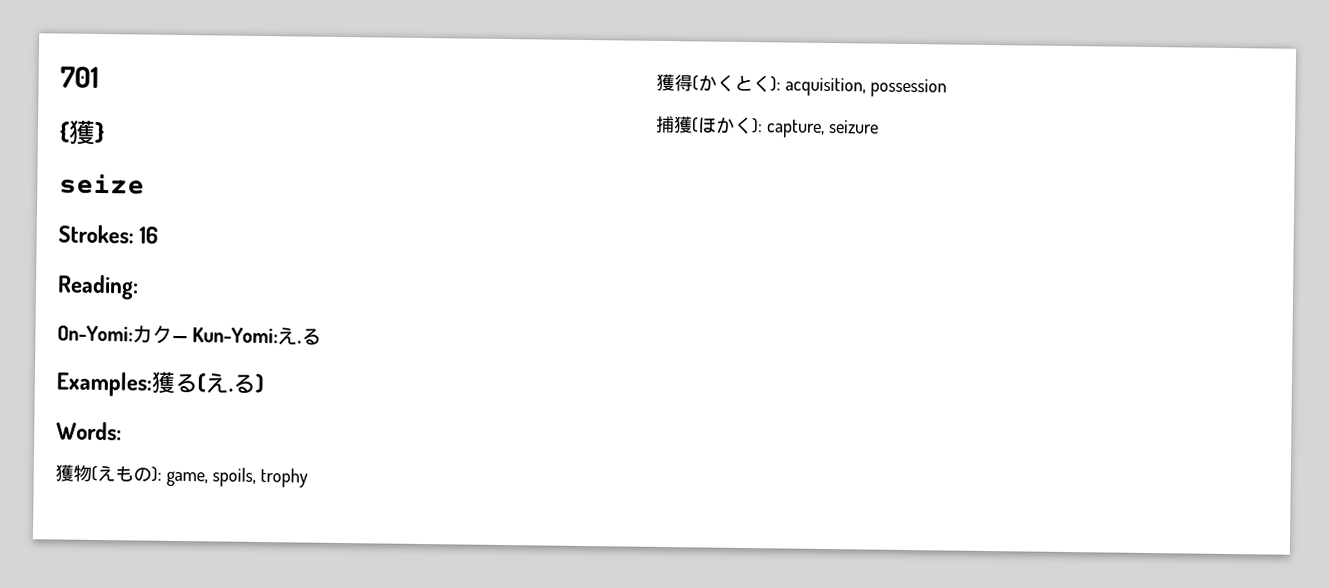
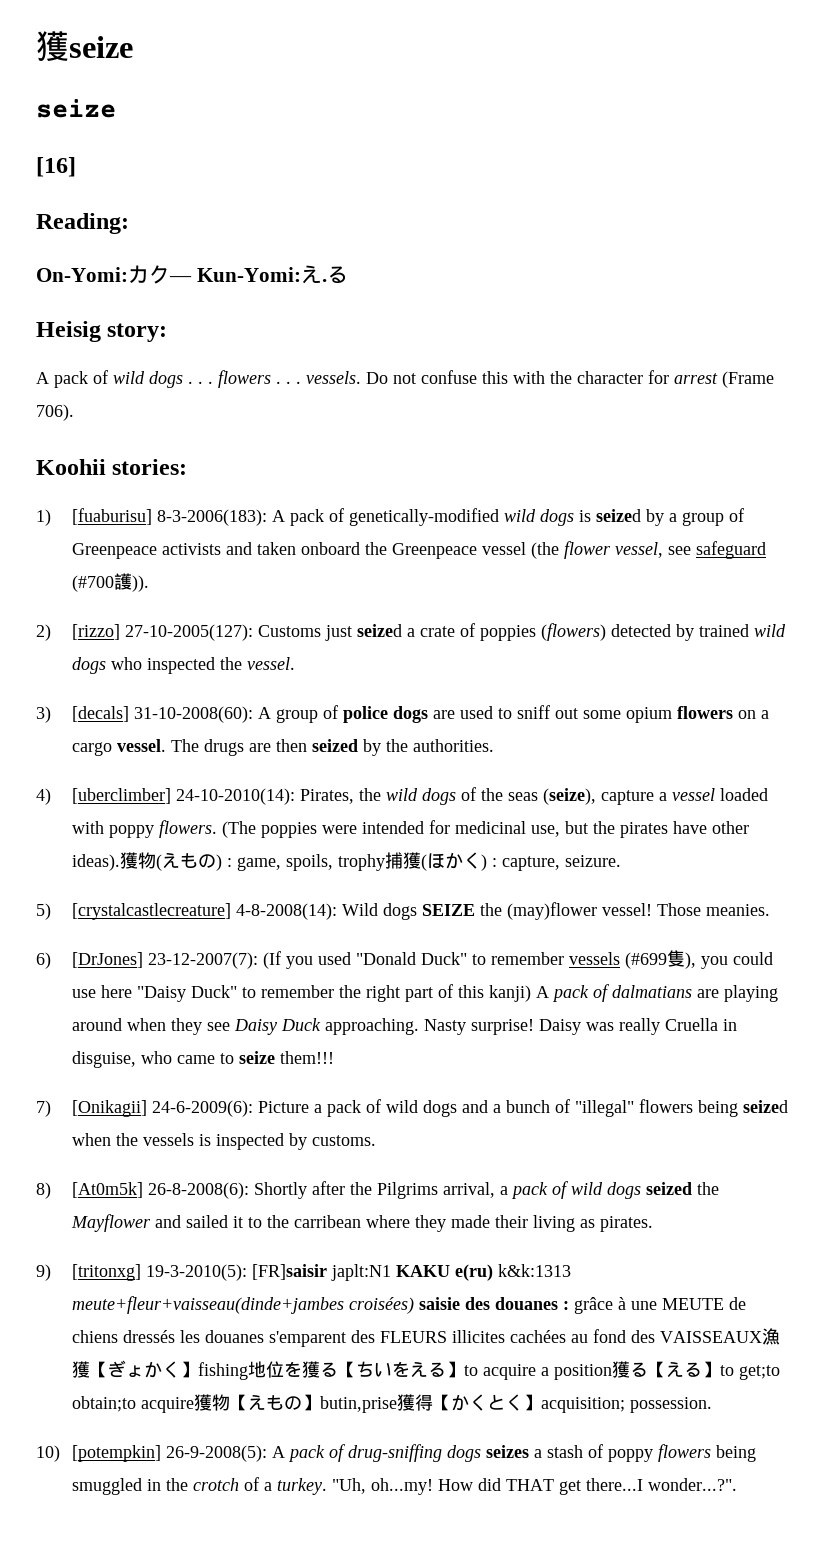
[60,66,99,88] [59,119,105,145] [59,173,145,195] [58,224,159,244] 701 // {獲} // seize // Strokes: 16 -> [36,31,133,61] [36,99,116,118] [36,157,76,177] 獲seize // seize // [16]
[56,371,264,397] [56,421,122,441] Examples:獲る(え.る) // Words: // -> [36,321,168,342] [36,370,774,388] [36,404,74,421] [36,459,188,475] [36,508,744,526] [71,541,766,559] [71,573,149,592] [36,623,786,641] [71,657,295,674] [36,705,769,723] [71,739,494,756] [36,787,768,805] [71,820,749,838] [71,854,120,871] Heisig story: // A pack of wild dogs . . . flowers . . . vessels. Do not confuse this with the character for arrest (Frame 706). // Koohii stories: // 1) [fuaburisu] 8-3-2006(183): A pack of genetically-modified wild dogs is seized by a group of Greenpeace activists and taken onboard the Greenpeace vessel (the flower vessel, see safeguard (#700護)). // 2) [rizzo] 27-10-2005(127): Customs just seized a crate of poppies (flowers) detected by trained wild dogs who inspected the vessel. // 3) [decals] 31-10-2008(60): A group of police dogs are used to sniff out some opium flowers on a cargo vessel. The drugs are then seized by the authorities. // 4) [uberclimber] 24-10-2010(14): Pirates, the wild dogs of the seas (seize), capture a vessel loaded with poppy flowers. (The poppies were intended for medicinal use, but the pirates have other ideas).
[151,466,162,482] ): -> [215,854,232,871] ) :
[656,73,947,98] [655,115,879,138] // 獲得(かくとく): acquisition, possession // 捕獲(ほかく): capture, seizure -> [384,852,621,871] [36,902,770,920] [36,950,773,969] [71,984,778,1002] [71,1018,737,1035] [71,1051,334,1068] [36,1099,788,1117] [71,1133,376,1150] [36,1181,719,1199] [70,1214,653,1232] [36,1264,571,1281] [71,1296,746,1314] [71,1328,780,1347] [71,1360,780,1380] [71,1394,712,1413] [36,1444,756,1462] [71,1477,737,1495] 捕獲(ほかく) : capture, seizure. // 5) [crystalcastlecreature] 4-8-2008(14): Wild dogs SEIZE the (may)flower vessel! Those meanies. // 6) [DrJones] 23-12-2007(7): (If you used "Donald Duck" to remember vessels (#699隻), you could use here "Daisy Duck" to remember the right part of this kanji) A pack of dalmatians are playing around when they see Daisy Duck approaching. Nasty surprise! Daisy was really Cruella in disguise, who came to seize them!!! // 7) [Onikagii] 24-6-2009(6): Picture a pack of wild dogs and a bunch of "illegal" flowers being seized when the vessels is inspected by customs. // 8) [At0m5k] 26-8-2008(6): Shortly after the Pilgrims arrival, a pack of wild dogs seized the Mayflower and sailed it to the carribean where they made their living as pirates. // 9) [tritonxg] 19-3-2010(5): [FR]saisir japlt:N1 KAKU e(ru) k&k:1313 meute+fleur+vaisseau(dinde+jambes croisées) saisie des douanes : grâce à une MEUTE de chiens dressés les douanes s'emparent des FLEURS illicites cachées au fond des VAISSEAUX漁獲【ぎょかく】fishing地位を獲る【ちいをえる】to acquire a position獲る【える】to get;to obtain;to acquire獲物【えもの】butin,prise獲得【かくとく】acquisition; possession. // 10) [potempkin] 26-9-2008(5): A pack of drug-sniffing dogs seizes a stash of poppy flowers being smuggled in the crotch of a turkey. "Uh, oh...my! How did THAT get there...I wonder...?".

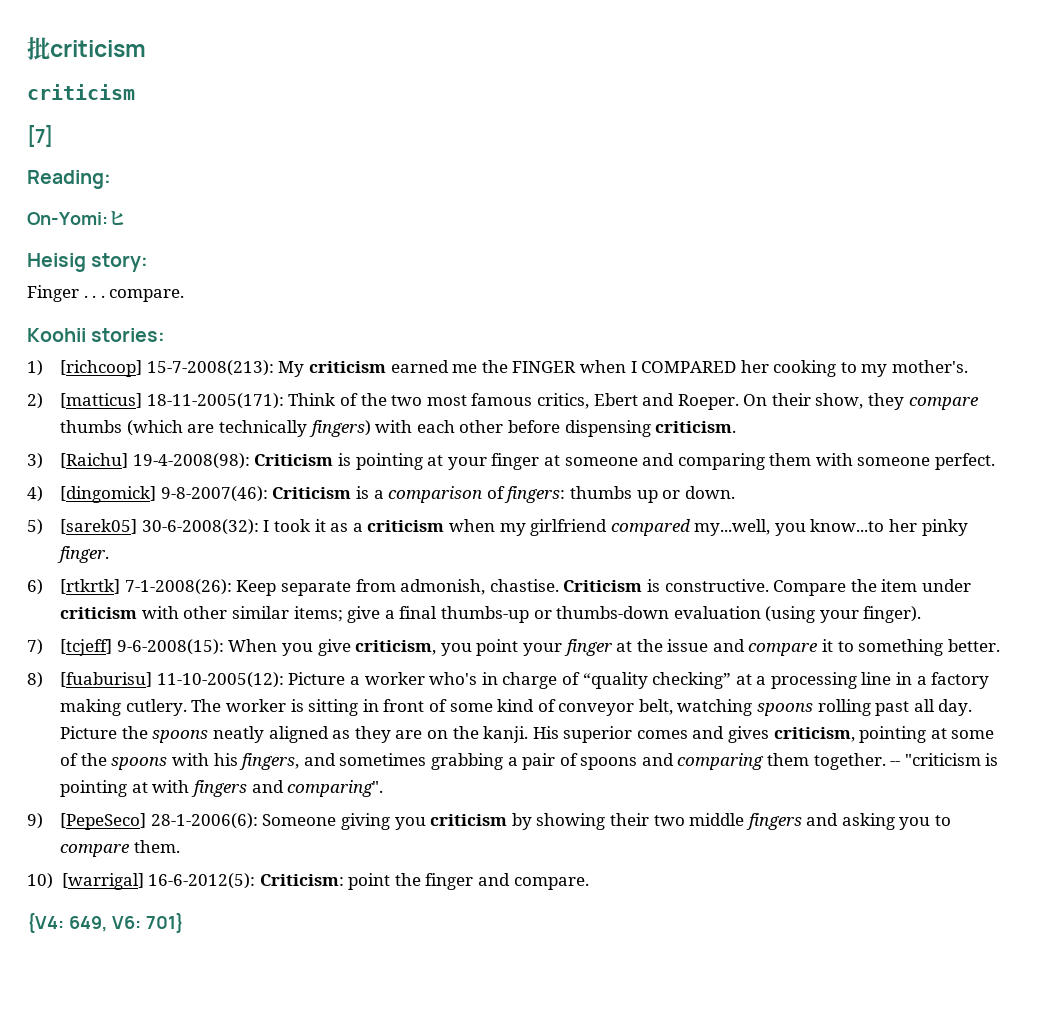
[36,31,133,61] [36,99,116,118] [36,157,76,177] 獲seize // seize // [16] -> [27,37,146,60] [27,84,135,100] [27,125,53,147] 批criticism // criticism // [7]
[128,265,348,284] [36,321,168,342] [36,370,774,388] [36,404,74,421] [36,459,188,475] [36,508,744,526] [71,541,766,559] [71,573,149,592] [36,623,786,641] [71,657,295,674] [36,705,769,723] [71,739,494,756] [36,787,768,805] [71,820,749,838] [71,852,621,871] [36,902,770,920] [36,950,773,969] [71,984,778,1002] [71,1018,737,1035] [71,1051,334,1068] [36,1099,788,1117] [71,1133,376,1150] [36,1181,719,1199] [70,1214,653,1232] [36,1264,571,1281] [71,1296,746,1314] [71,1328,780,1347] [71,1360,780,1380] [71,1394,712,1413] [36,1444,756,1462] [71,1477,737,1495] カク— Kun-Yomi:え.る // Heisig story: // A pack of wild dogs . . . flowers . . . vessels. Do not confuse this with the character for arrest (Frame 706). // Koohii stories: // 1) [fuaburisu] 8-3-2006(183): A pack of genetically-modified wild dogs is seized by a group of Greenpeace activists and taken onboard the Greenpeace vessel (the flower vessel, see safeguard (#700護)). // 2) [rizzo] 27-10-2005(127): Customs just seized a crate of poppies (flowers) detected by trained wild dogs who inspected the vessel. // 3) [decals] 31-10-2008(60): A group of police dogs are used to sniff out some opium flowers on a cargo vessel. The drugs are then seized by the authorities. // 4) [uberclimber] 24-10-2010(14): Pirates, the wild dogs of the seas (seize), capture a vessel loaded with poppy flowers. (The poppies were intended for medicinal use, but the pirates have other ideas).獲物(えもの) : game, spoils, trophy捕獲(ほかく) : capture, seizure. // 5) [crystalcastlecreature] 4-8-2008(14): Wild dogs SEIZE the (may)flower vessel! Those meanies. // 6) [DrJones] 23-12-2007(7): (If you used "Donald Duck" to remember vessels (#699隻), you could use here "Daisy Duck" to remember the right part of this kanji) A pack of dalmatians are playing around when they see Daisy Duck approaching. Nasty surprise! Daisy was really Cruella in disguise, who came to seize them!!! // 7) [Onikagii] 24-6-2009(6): Picture a pack of wild dogs and a bunch of "illegal" flowers being seized when the vessels is inspected by customs. // 8) [At0m5k] 26-8-2008(6): Shortly after the Pilgrims arrival, a pack of wild dogs seized the Mayflower and sailed it to the carribean where they made their living as pirates. // 9) [tritonxg] 19-3-2010(5): [FR]saisir japlt:N1 KAKU e(ru) k&k:1313 meute+fleur+vaisseau(dinde+jambes croisées) saisie des douanes : grâce à une MEUTE de chiens dressés les douanes s'emparent des FLEURS illicites cachées au fond des VAISSEAUX漁獲【ぎょかく】fishing地位を獲る【ちいをえる】to acquire a position獲る【える】to get;to obtain;to acquire獲物【えもの】butin,prise獲得【かくとく】acquisition; possession. // 10) [potempkin] 26-9-2008(5): A pack of drug-sniffing dogs seizes a stash of poppy flowers being smuggled in the crotch of a turkey. "Uh, oh...my! How did THAT get there...I wonder...?". -> [108,210,126,225] [27,253,149,272] [27,285,185,302] [27,328,166,342] [27,360,969,377] [27,393,979,410] [60,420,737,437] [27,453,996,470] [27,486,735,503] [27,519,968,536] [57,546,110,563] [27,579,971,596] [60,606,922,623] [27,639,1000,656] [27,672,990,689] [60,699,973,716] [60,726,995,743] [60,753,999,770] [60,780,384,797] [27,813,952,830] [60,840,180,857] [27,873,589,890] [27,913,184,933] ヒ // Heisig story: // Finger . . . compare. // Koohii stories: // 1) [richcoop] 15-7-2008(213): My criticism earned me the FINGER when I COMPARED her cooking to my mother's. // 2) [matticus] 18-11-2005(171): Think of the two most famous critics, Ebert and Roeper. On their show, they compare thumbs (which are technically fingers) with each other before dispensing criticism. // 3) [Raichu] 19-4-2008(98): Criticism is pointing at your finger at someone and comparing them with someone perfect. // 4) [dingomick] 9-8-2007(46): Criticism is a comparison of fingers: thumbs up or down. // 5) [sarek05] 30-6-2008(32): I took it as a criticism when my girlfriend compared my...well, you know...to her pinky finger. // 6) [rtkrtk] 7-1-2008(26): Keep separate from admonish, chastise. Criticism is constructive. Compare the item under criticism with other similar items; give a final thumbs-up or thumbs-down evaluation (using your finger). // 7) [tcjeff] 9-6-2008(15): When you give criticism, you point your finger at the issue and compare it to something better. // 8) [fuaburisu] 11-10-2005(12): Picture a worker who's in charge of “quality checking” at a processing line in a factory making cutlery. The worker is sitting in front of some kind of conveyor belt, watching spoons rolling past all day. Picture the spoons neatly aligned as they are on the kanji. His superior comes and gives criticism, pointing at some of the spoons with his fingers, and sometimes grabbing a pair of spoons and comparing them together. -- "criticism is pointing at with fingers and comparing". // 9) [PepeSeco] 28-1-2006(6): Someone giving you criticism by showing their two middle fingers and asking you to compare them. // 10) [warrigal] 16-6-2012(5): Criticism: point the finger and compare. // {V4: 649, V6: 701}

